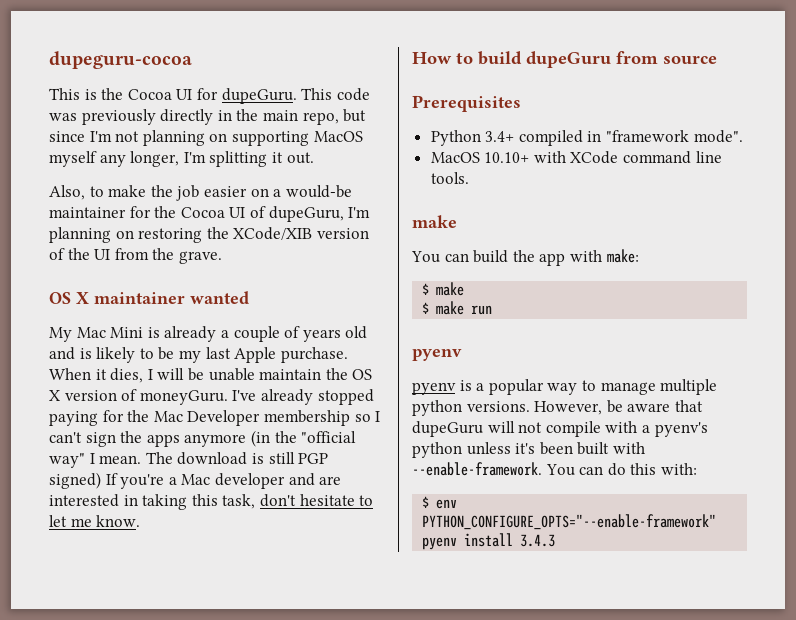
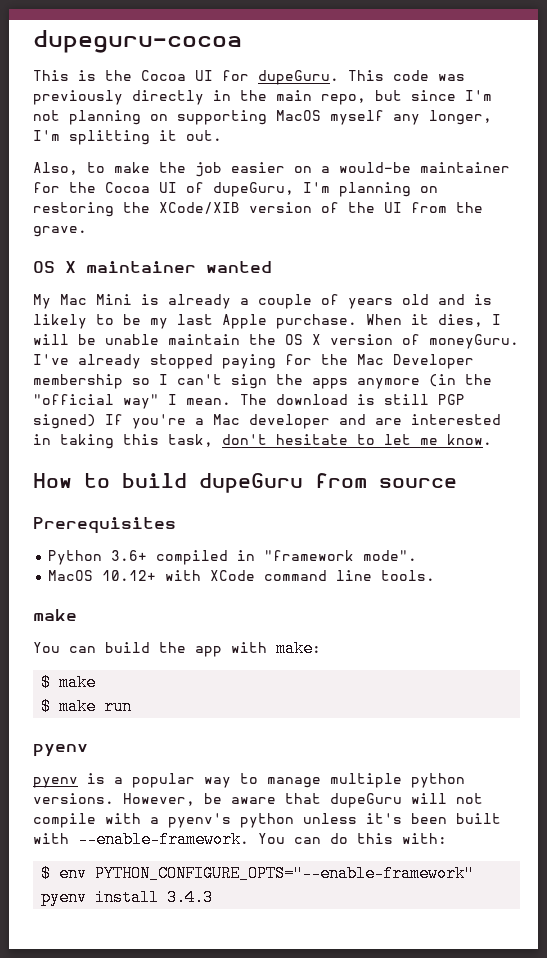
[485,131,515,142] 3.4+ -> [111,550,148,561] 3.6+
[484,152,530,163] 10.10+ -> [102,570,157,581] 10.12+

